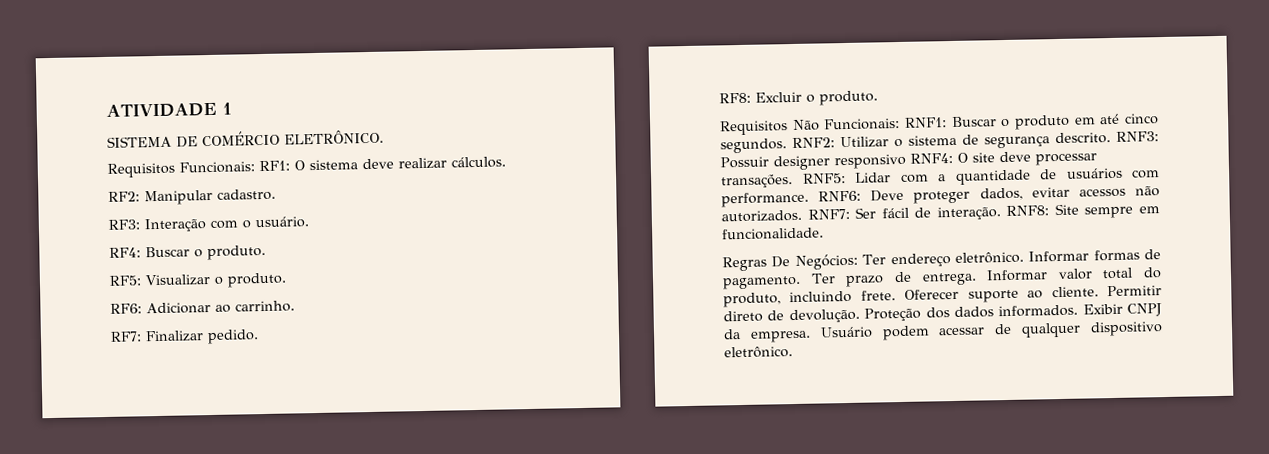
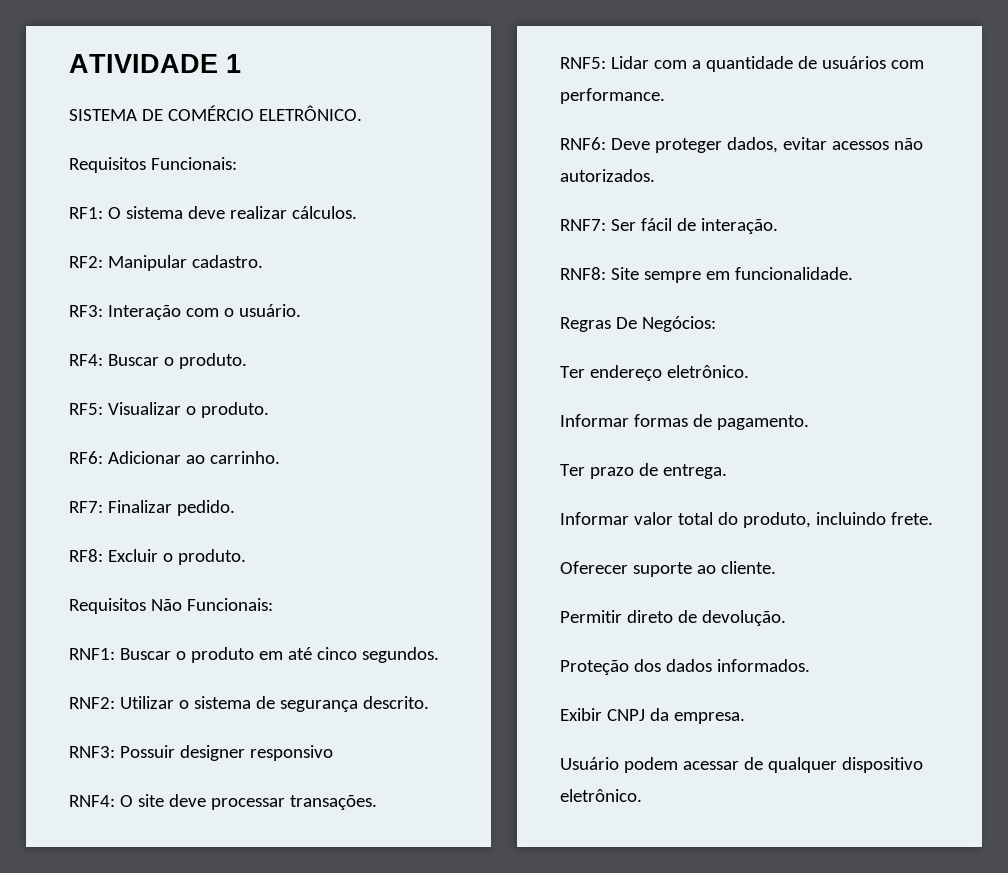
(255, 167) none -> (237, 163) //
(901, 124) none -> (273, 604) //
(787, 146) none -> (439, 655) //
(1111, 138) none -> (429, 702) //
(906, 161) none -> (333, 753) //
(793, 181) none -> (377, 802) //
(809, 199) none -> (665, 96) //
(802, 216) none -> (655, 175) //
(1001, 213) none -> (778, 226) //
(858, 261) none -> (716, 324) //
(1024, 257) none -> (749, 371) //
(801, 282) none -> (809, 422) //
(977, 279) none -> (727, 471) //
(896, 295) none -> (933, 518) //
(1099, 292) none -> (776, 567) //
(860, 316) none -> (786, 618) //
(1079, 311) none -> (810, 665) //
(811, 336) none -> (745, 718) //

